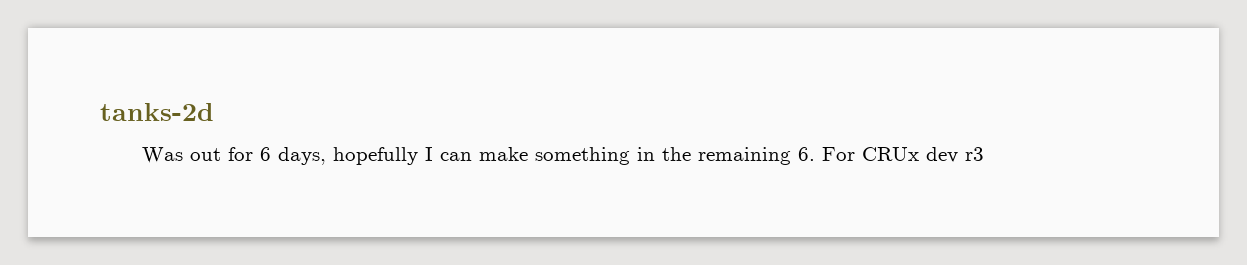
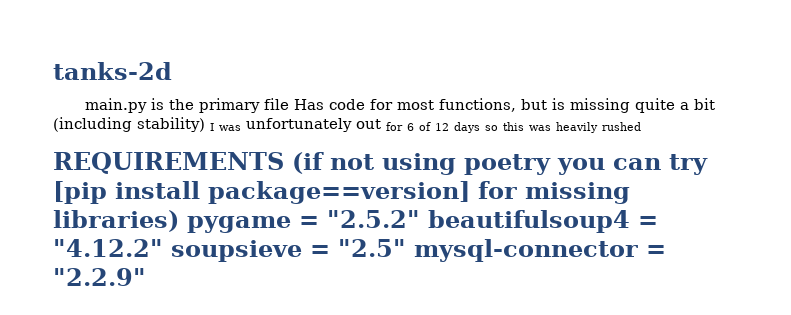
[142,147,985,165] Was out for 6 days, hopefully I can make something in the remaining 6. For CRUx dev r3 -> [84,98,715,113] [53,117,641,133] [53,152,708,175] [53,181,630,204] [53,210,658,233] [53,239,666,262] [53,268,146,286] main.py is the primary file Has code for most functions, but is missing quite a bit (including stability) I was unfortunately out for 6 of 12 days so this was heavily rushed // REQUIREMENTS (if not using poetry you can try [pip install package==version] for missing libraries) pygame = "2.5.2" beautifulsoup4 = "4.12.2" soupsieve = "2.5" mysql-connector = "2.2.9"

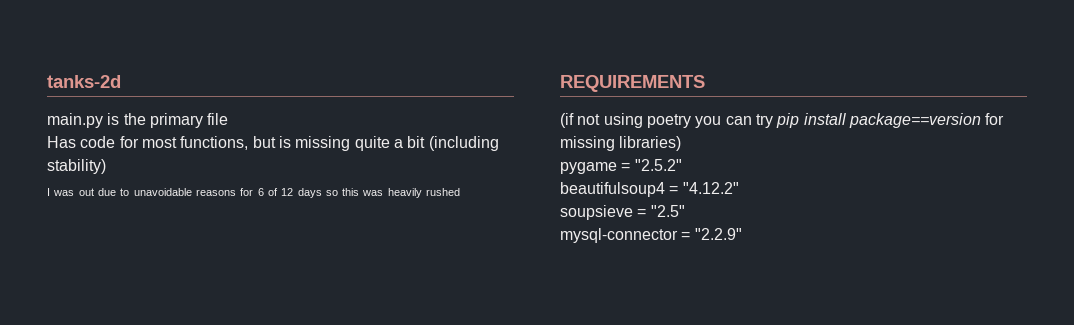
(289, 104) none -> (229, 119) //
(205, 124) none -> (106, 166) //
[246,118,381,132] unfortunately out -> [78,188,236,196] out due to unavoidable reasons
(284, 163) none -> (705, 83) //
[53,181,470,204] [pip install package==version] -> [776,113,981,128] pip install package==version
(179, 221) none -> (682, 143) //
(420, 219) none -> (682, 165) //
(163, 248) none -> (739, 188) //
(406, 248) none -> (685, 211) //

